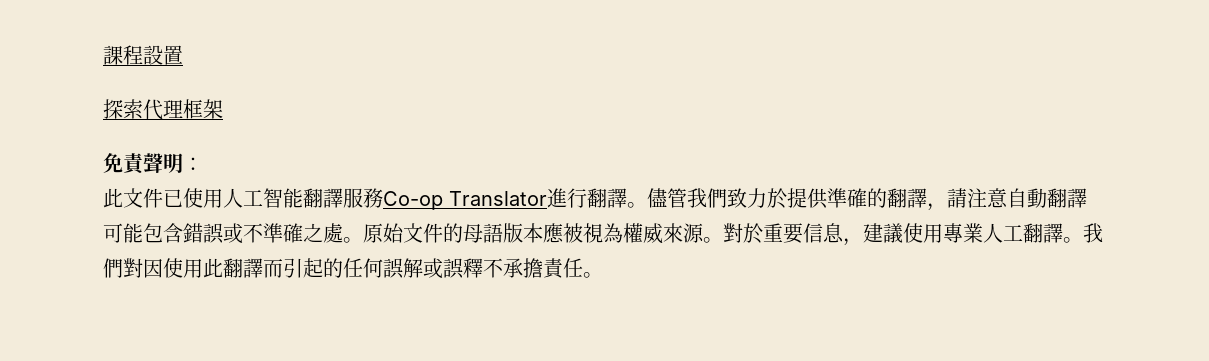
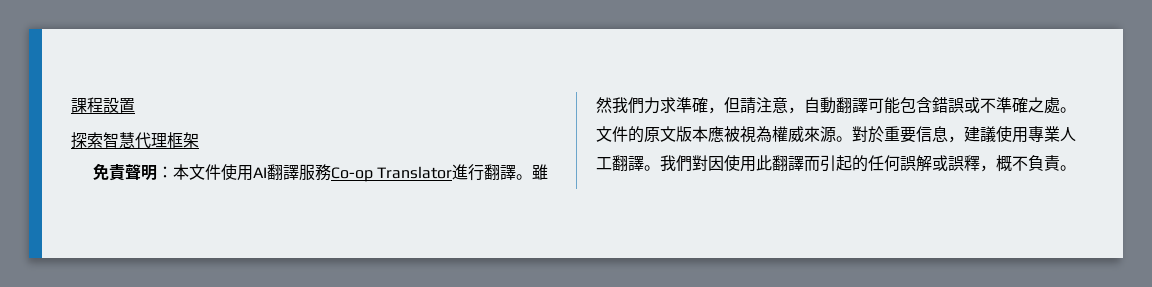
(143, 109) none -> [103,132,135,148] 智慧
[103,188,303,208] // 此文件已使用人工智能 -> [173,164,268,181] 本文件使用AI
[647,188,1008,211] 儘管我們致力於提供準確的翻譯，請注意 -> [532,164,549,180] [596,97,804,114] 雖然我們力求準確，但請注意，
[363,223,503,243] 原始文件的母語 -> [596,126,676,143] 文件的原文
[483,258,583,279] 不承擔責任 -> [980,155,1060,172] ，概不負責

